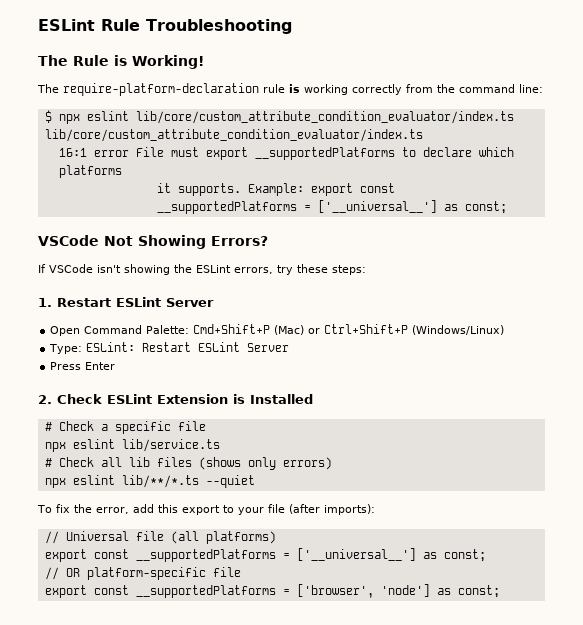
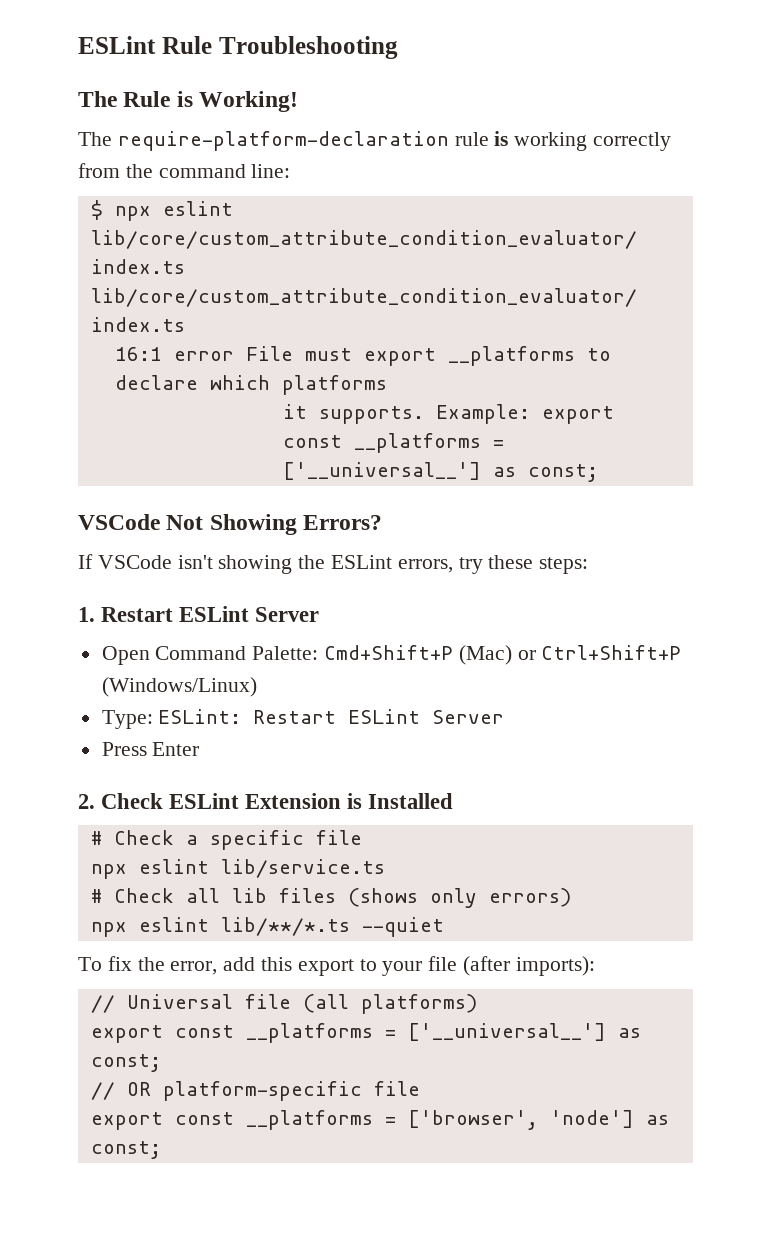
[254,147,395,160] __supportedPlatforms -> [447,346,575,366] __platforms
[156,201,297,214] __supportedPlatforms -> [353,433,481,453] __platforms
[135,549,276,562] __supportedPlatforms -> [245,1023,373,1043] __platforms
[135,585,276,598] __supportedPlatforms -> [245,1110,373,1130] __platforms

